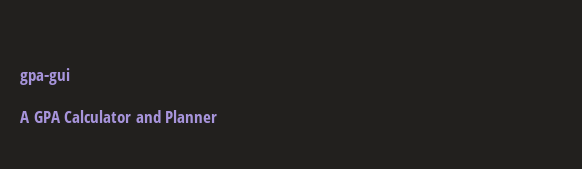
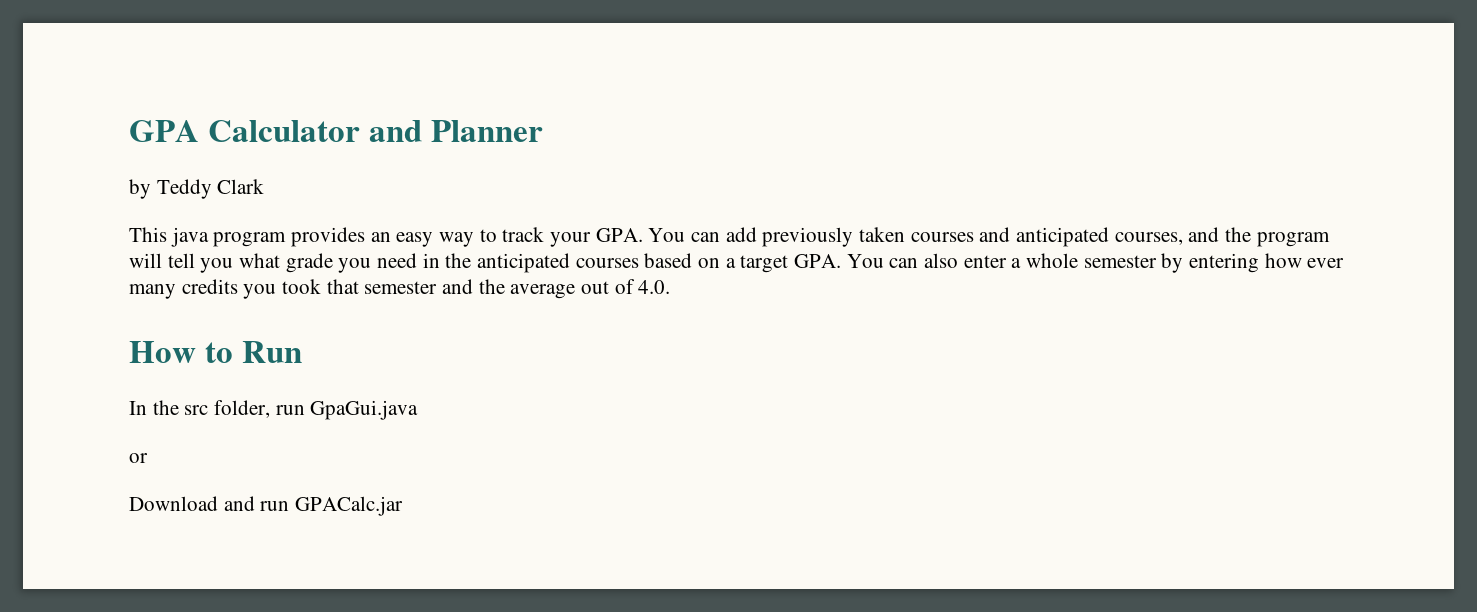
[20,68,70,85] [20,111,30,123] gpa-gui // A -> (129, 131) none
(218, 116) none -> [129,179,265,199] [129,227,1330,247] [129,253,1345,273] [129,279,671,299] [129,341,302,363] [129,400,419,420] [129,453,148,463] [129,496,404,516] // by Teddy Clark // This java program provides an easy way to track your GPA. You can add previously taken courses and anticipated courses, and the program will tell you what grade you need in the anticipated courses based on a target GPA. You can also enter a whole semester by entering how ever many credits you took that semester and the average out of 4.0. // How to Run // In the src folder, run GpaGui.java // or // Download and run GPACalc.jar

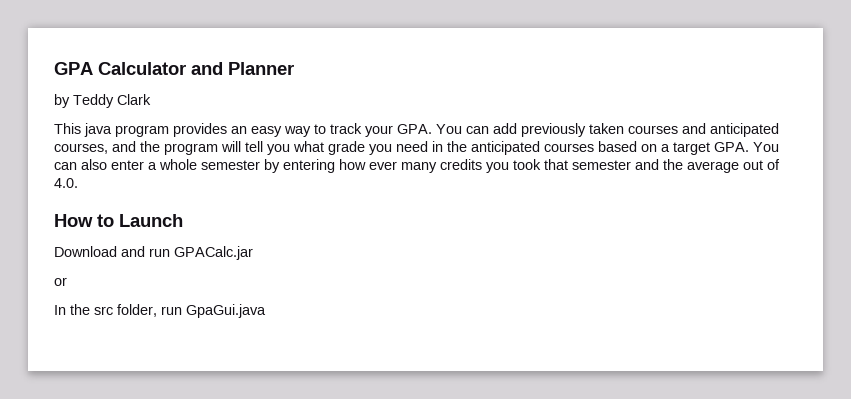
[241,341,302,363] Run -> [119,214,183,227] [54,246,253,260] [54,277,67,286] Launch // Download and run GPACalc.jar // or
[129,453,148,463] [129,496,404,516] // or // Download and run GPACalc.jar -> (266, 311) none

